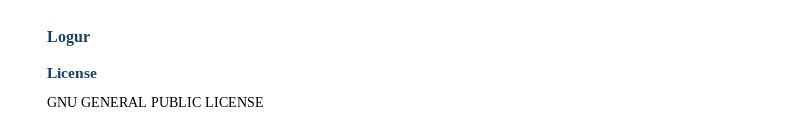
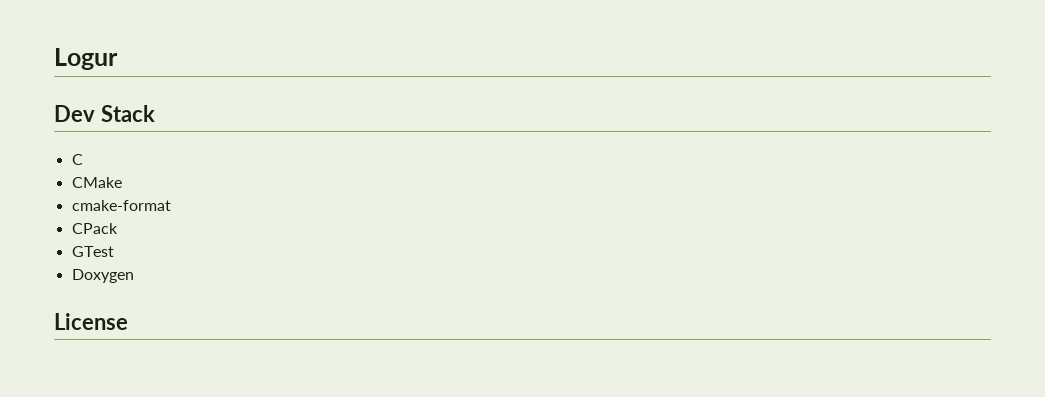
[47,68,97,78] [47,97,264,107] License // GNU GENERAL PUBLIC LICENSE -> [54,105,155,122] [71,154,83,165] [71,177,122,188] [71,200,171,211] [71,223,118,234] [71,246,114,257] [71,269,134,283] [54,313,128,330] Dev Stack // C // CMake // cmake-format // CPack // GTest // Doxygen // License

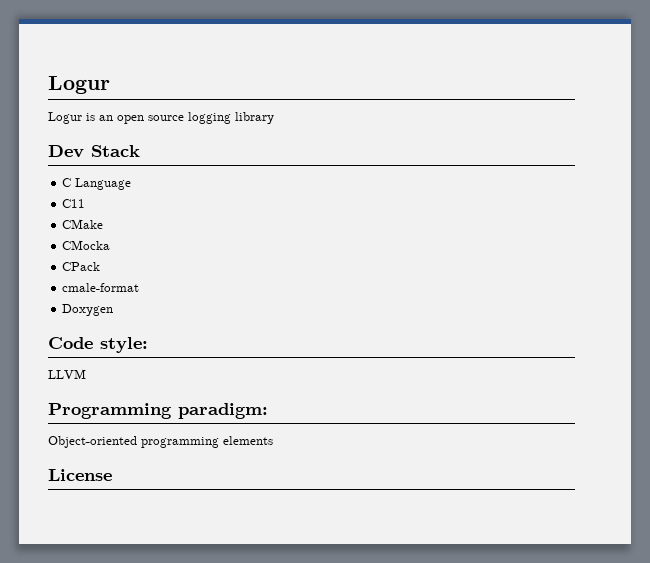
[54,48,118,70] Logur -> [48,76,110,94] [48,112,274,124] Logur // Logur is an open source logging library
(83, 159) none -> [75,178,132,190] [62,199,86,208] Language // C11
[71,200,171,211] cmake-format -> [62,240,111,250] CMocka
[71,246,114,257] GTest -> [62,283,140,292] cmale-format
(134, 276) none -> [48,337,148,353] [48,369,86,379] [48,403,268,419] [48,436,273,448] // Code style: // LLVM // Programming paradigm: // Object-oriented programming elements

